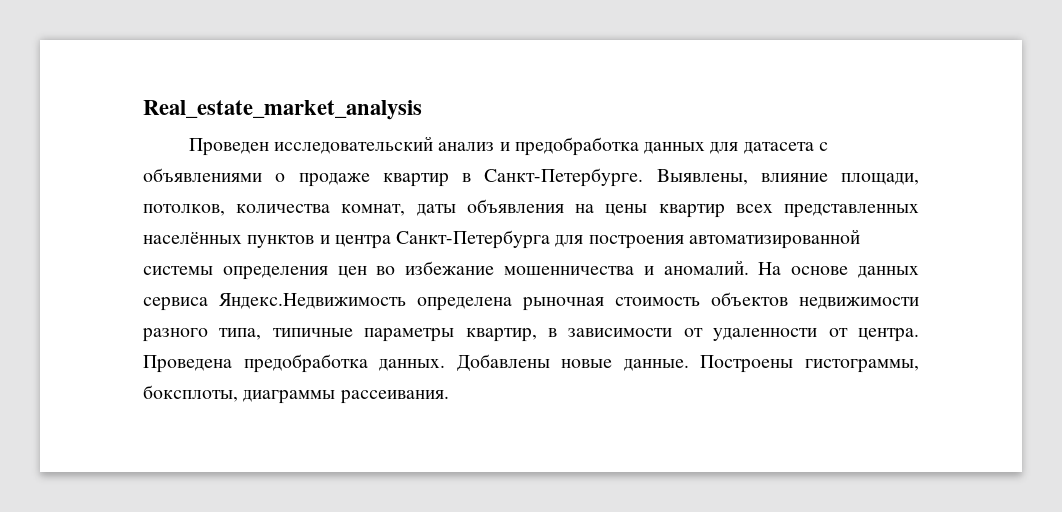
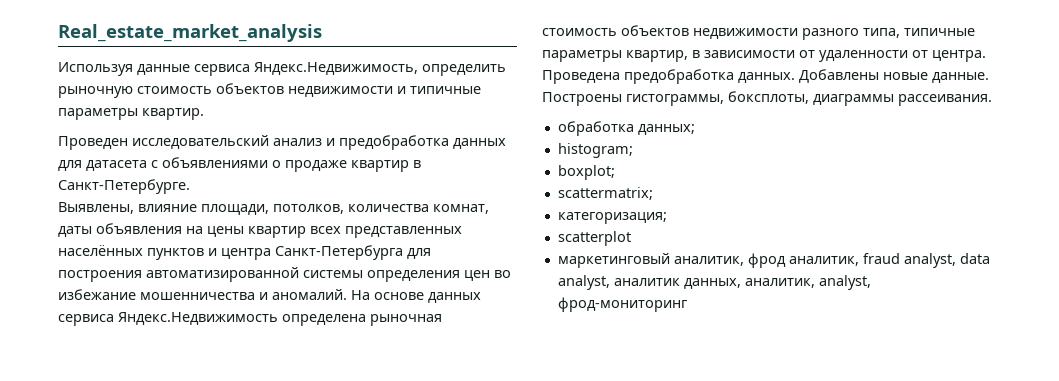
(422, 110) none -> [58,62,506,76] [58,83,481,98] [58,108,204,120] // Используя данные сервиса Яндекс.Недвижимость, определить рыночную стоимость объектов недвижимости и типичные параметры квартир.
(644, 177) none -> (190, 186) //
(449, 397) none -> [557,121,695,136] [557,143,633,158] [557,165,615,180] [557,187,653,200] [557,212,667,224] [557,231,631,246] [557,253,990,268] [557,275,871,290] [557,297,687,312] // обработка данных; // histogram; // boxplot; // scattermatrix; // категоризация; // scatterplot // маркетинговый аналитик, фрод аналитик, fraud analyst, data analyst, аналитик данных, аналитик, analyst, фрод-мониторинг

